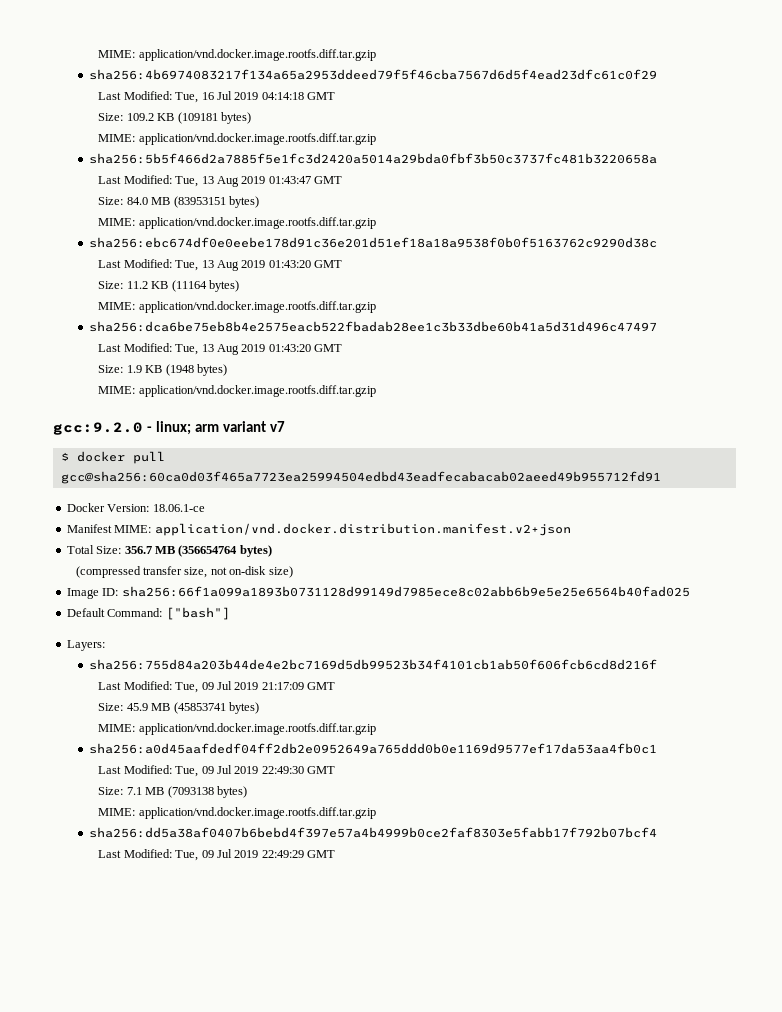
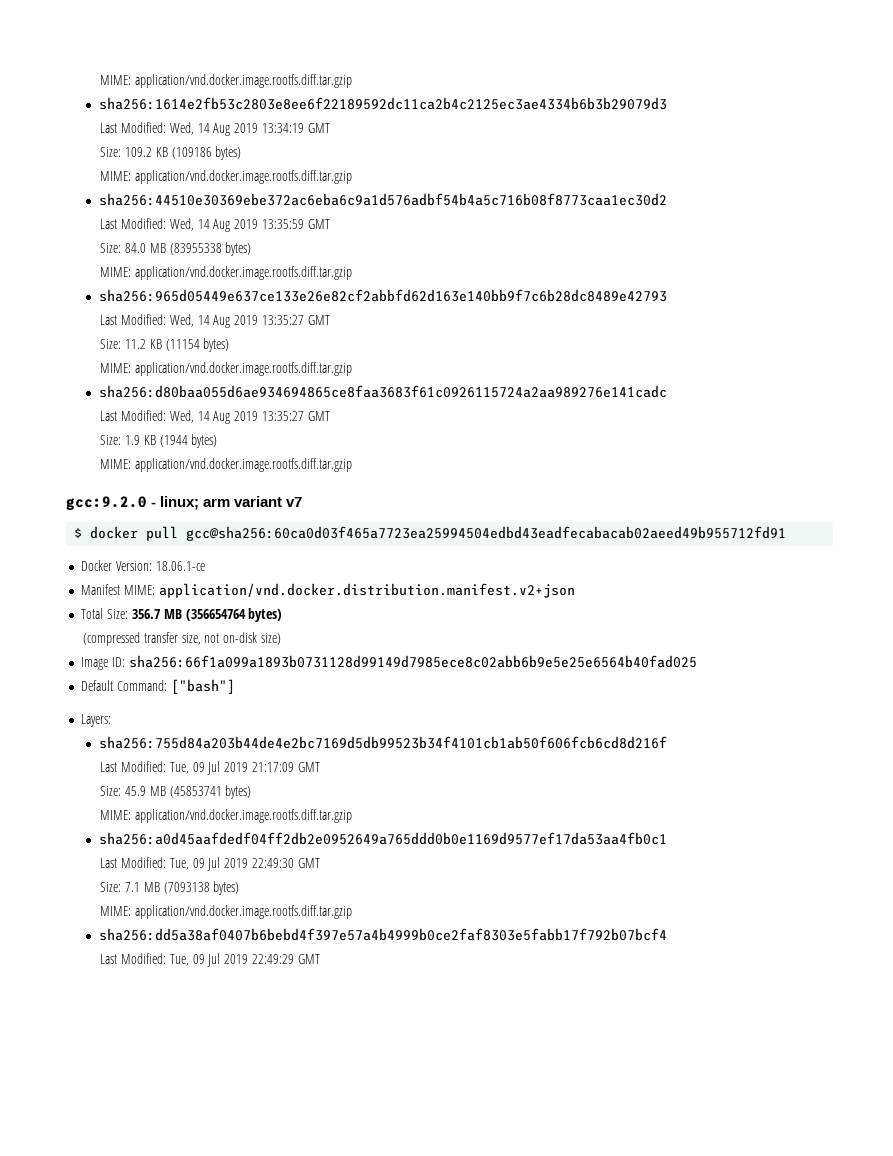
[98,49,376,61] [89,69,658,80] [98,91,304,103] MIME: application/vnd.docker.image.rootfs.diff.tar.gzip // sha256:4b6974083217f134a65a2953ddeed79f5f46cba7567d6d5f4ead23dfc61c0f29 // Last Modified: Tue, 16 Jul 2019 04:14:18 -> [100,74,352,88] [98,97,667,110] [100,122,304,136] MIME: application/vnd.docker.image.rootfs.diff.tar.gzip // sha256:1614e2fb53c2803e8ee6f22189592dc11ca2b4c2125ec3ae4334b6b3b29079d3 // Last Modified: Wed, 14 Aug 2019 13:34:19
[177,112,251,124] [98,133,376,145] [89,153,658,164] [98,175,311,187] (109181 bytes) // MIME: application/vnd.docker.image.rootfs.diff.tar.gzip // sha256:5b5f466d2a7885f5e1fc3d2420a5014a29bda0fbf3b50c3737fc481b3220658a // Last Modified: Tue, 13 Aug 2019 01:43:47 -> [171,146,242,160] [100,170,352,184] [98,193,667,206] [100,218,304,232] (109186 bytes) // MIME: application/vnd.docker.image.rootfs.diff.tar.gzip // sha256:44510e30369ebe372ac6eba6c9a1d576adbf54b4a5c716b08f8773caa1ec30d2 // Last Modified: Wed, 14 Aug 2019 13:35:59
[173,196,259,208] [98,217,376,229] [89,237,658,248] [98,259,311,271] (83953151 bytes) // MIME: application/vnd.docker.image.rootfs.diff.tar.gzip // sha256:ebc674df0e0eebe178d91c36e201d51ef18a18a9538f0b0f5163762c9290d38c // Last Modified: Tue, 13 Aug 2019 01:43:20 -> [169,242,252,256] [100,266,352,280] [98,289,667,302] [100,314,304,328] (83955338 bytes) // MIME: application/vnd.docker.image.rootfs.diff.tar.gzip // sha256:965d05449e637ce133e26e82cf2abbfd62d163e140bb9f7c6b28dc8489e42793 // Last Modified: Wed, 14 Aug 2019 13:35:27
[171,280,239,292] [98,301,376,313] [89,321,658,332] [98,343,311,355] (11164 bytes) // MIME: application/vnd.docker.image.rootfs.diff.tar.gzip // sha256:dca6be75eb8b4e2575eacb522fbadab28ee1c3b33dbe60b41a5d31d496c47497 // Last Modified: Tue, 13 Aug 2019 01:43:20 -> [165,338,230,352] [100,362,352,376] [98,385,667,398] [100,410,304,424] (11154 bytes) // MIME: application/vnd.docker.image.rootfs.diff.tar.gzip // sha256:d80baa055d6ae934694865ce8faa3683f61c0926115724a2aa989276e141cadc // Last Modified: Wed, 14 Aug 2019 13:35:27
[165,364,194,376] (1948 -> [159,435,188,447] (1944

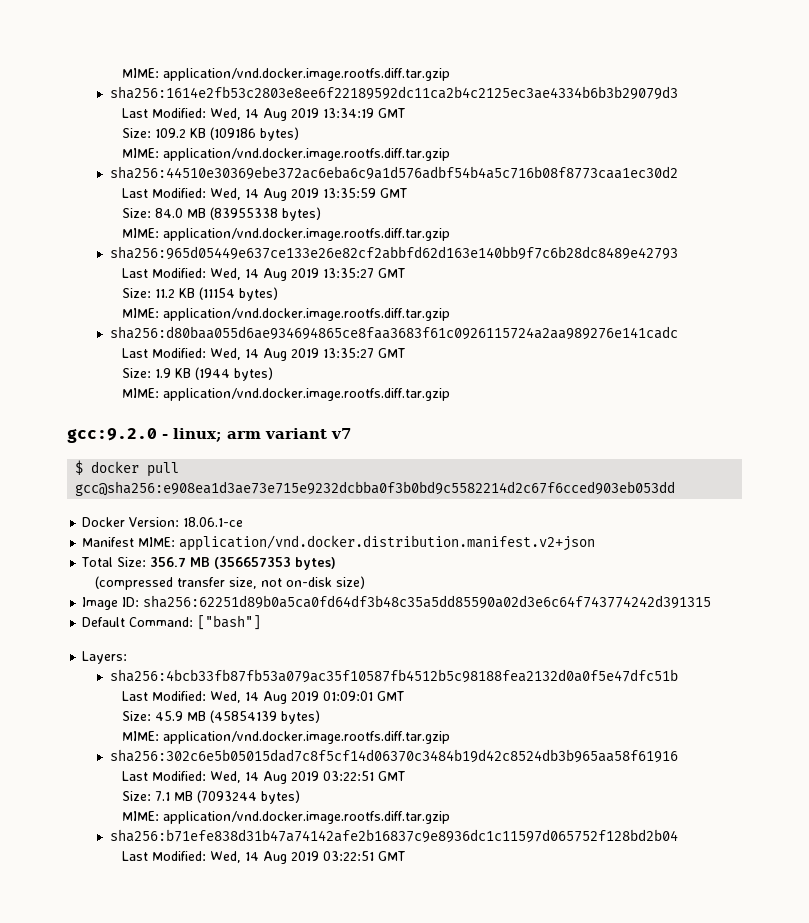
[186,526,787,541] gcc@sha256:60ca0d03f465a7723ea25994504edbd43eadfecabacab02aeed49b955712fd91 -> [75,481,676,496] gcc@sha256:e908ea1d3ae73e715e9232dcbba0f3b0bd9c5582214d2c67f6cced903eb053dd
[185,609,246,621] (356654764 -> [214,557,292,569] (356657353
[128,655,697,668] sha256:66f1a099a1893b0731128d99149d7985ece8c02abb6b9e5e25e6564b40fad025 -> [143,595,712,609] sha256:62251d89b0a5ca0fd64df3b48c35a5dd85590a02d3e6c64f743774242d391315
[98,736,667,749] [100,761,294,775] sha256:755d84a203b44de4e2bc7169d5db99523b34f4101cb1ab50f606fcb6cd8d216f // Last Modified: Tue, 09 Jul 2019 21:17:09 -> [109,669,678,683] [122,691,374,704] sha256:4bcb33fb87fb53a079ac35f10587fb4512b5c98188fea2132d0a0f5e47dfc51b // Last Modified: Wed, 14 Aug 2019 01:09:01
[169,785,252,799] [100,809,352,823] [98,832,667,845] [100,857,294,871] (45853741 bytes) // MIME: application/vnd.docker.image.rootfs.diff.tar.gzip // sha256:a0d45aafdedf04ff2db2e0952649a765ddd0b0e1169d9577ef17da53aa4fb0c1 // Last Modified: Tue, 09 Jul 2019 22:49:30 -> [210,710,321,724] [122,731,451,744] [109,749,678,763] [122,771,375,784] (45854139 bytes) // MIME: application/vnd.docker.image.rootfs.diff.tar.gzip // sha256:302c6e5b05015dad7c8f5cf14d06370c3484b19d42c8524db3b965aa58f61916 // Last Modified: Wed, 14 Aug 2019 03:22:51
[163,881,240,895] [100,905,352,919] [98,928,667,941] [100,953,294,967] (7093138 bytes) // MIME: application/vnd.docker.image.rootfs.diff.tar.gzip // sha256:dd5a38af0407b6bebd4f397e57a4b4999b0ce2faf8303e5fabb17f792b07bcf4 // Last Modified: Tue, 09 Jul 2019 22:49:29 -> [197,790,301,804] [122,811,451,824] [109,829,678,843] [122,851,375,864] (7093244 bytes) // MIME: application/vnd.docker.image.rootfs.diff.tar.gzip // sha256:b71efe838d31b47a74142afe2b16837c9e8936dc1c11597d065752f128bd2b04 // Last Modified: Wed, 14 Aug 2019 03:22:51

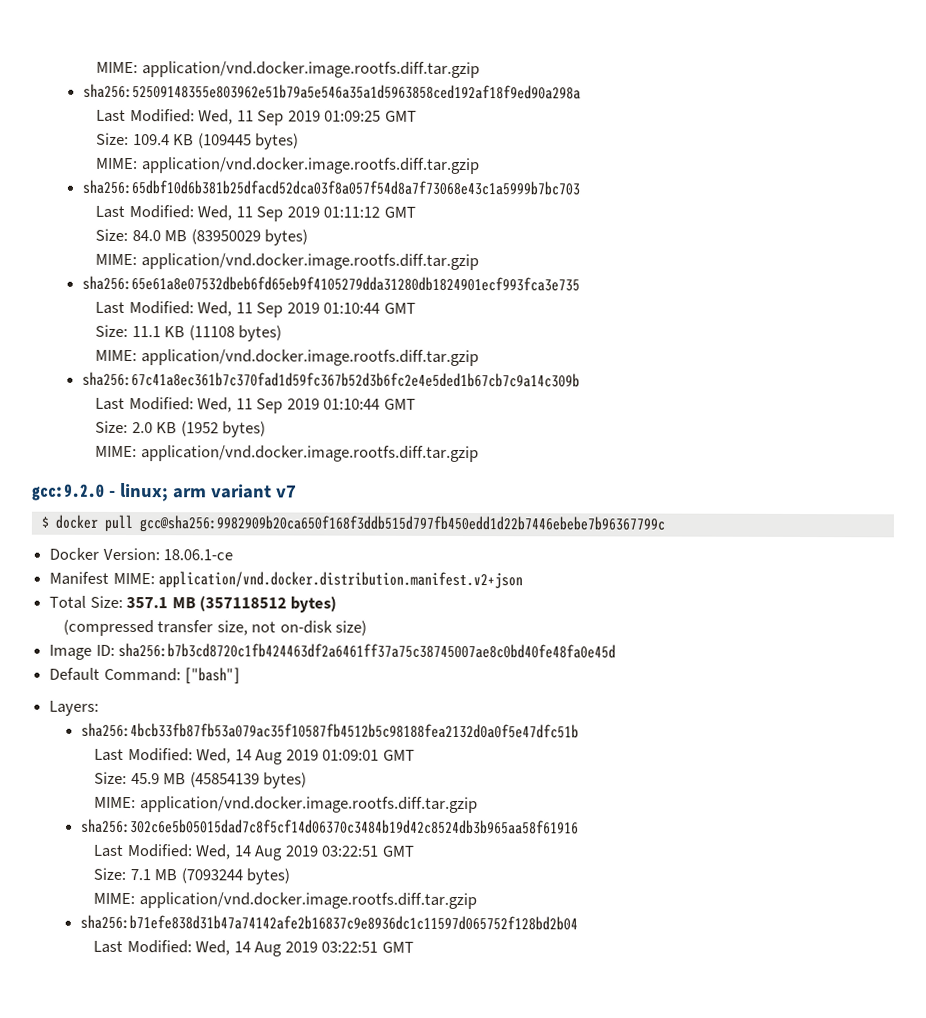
[122,68,451,81] [109,86,678,100] [122,108,406,121] [122,127,300,141] [122,148,451,161] [109,166,678,180] [122,188,377,201] MIME: application/vnd.docker.image.rootfs.diff.tar.gzip // sha256:1614e2fb53c2803e8ee6f22189592dc11ca2b4c2125ec3ae4334b6b3b29079d3 // Last Modified: Wed, 14 Aug 2019 13:34:19 GMT // Size: 109.2 KB (109186 bytes) // MIME: application/vnd.docker.image.rootfs.diff.tar.gzip // sha256:44510e30369ebe372ac6eba6c9a1d576adbf54b4a5c716b08f8773caa1ec30d2 // Last Modified: Wed, 14 Aug 2019 13:35:59 -> [96,61,480,79] [82,83,581,100] [96,109,417,126] [96,132,300,150] [96,157,480,175] [81,179,580,196] [95,205,381,222] MIME: application/vnd.docker.image.rootfs.diff.tar.gzip // sha256:52509148355e803962e51b79a5e546a35a1d5963858ced192af18f9ed90a298a // Last Modified: Wed, 11 Sep 2019 01:09:25 GMT // Size: 109.4 KB (109445 bytes) // MIME: application/vnd.docker.image.rootfs.diff.tar.gzip // sha256:65dbf10d6b381b25dfacd52dca03f8a057f54d8a7f73068e43c1a5999b7bc703 // Last Modified: Wed, 11 Sep 2019 01:11:12
[210,207,322,221] [122,228,451,241] [109,246,678,260] [122,268,406,281] [122,287,279,301] [122,308,451,321] [109,326,678,340] [122,348,406,361] [122,367,231,380] (83955338 bytes) // MIME: application/vnd.docker.image.rootfs.diff.tar.gzip // sha256:965d05449e637ce133e26e82cf2abbfd62d163e140bb9f7c6b28dc8489e42793 // Last Modified: Wed, 14 Aug 2019 13:35:27 GMT // Size: 11.2 KB (11154 bytes) // MIME: application/vnd.docker.image.rootfs.diff.tar.gzip // sha256:d80baa055d6ae934694865ce8faa3683f61c0926115724a2aa989276e141cadc // Last Modified: Wed, 14 Aug 2019 13:35:27 GMT // Size: 1.9 KB (1944 -> [190,229,309,246] [95,253,479,271] [81,275,580,292] [95,301,416,318] [95,324,283,342] [95,349,479,367] [81,371,580,388] [95,397,416,414] [95,420,219,437] (83950029 bytes) // MIME: application/vnd.docker.image.rootfs.diff.tar.gzip // sha256:65e61a8e07532dbeb6fd65eb9f4105279dda31280db1824901ecf993fca3e735 // Last Modified: Wed, 11 Sep 2019 01:10:44 GMT // Size: 11.1 KB (11108 bytes) // MIME: application/vnd.docker.image.rootfs.diff.tar.gzip // sha256:67c41a8ec361b7c370fad1d59fc367b52d3b6fc2e4e5ded1b67cb7c9a14c309b // Last Modified: Wed, 11 Sep 2019 01:10:44 GMT // Size: 2.0 KB (1952
[75,481,676,496] gcc@sha256:e908ea1d3ae73e715e9232dcbba0f3b0bd9c5582214d2c67f6cced903eb053dd -> [138,515,665,534] gcc@sha256:9982909b20ca650f168f3ddb515d797fb450edd1d22b7446ebebe7b96367799c
[150,557,292,569] 356.7 MB (356657353 -> [126,595,287,612] 357.1 MB (357118512
[143,595,712,609] sha256:62251d89b0a5ca0fd64df3b48c35a5dd85590a02d3e6c64f743774242d391315 -> [118,642,617,659] sha256:b7b3cd8720c1fb424463df2a6461ff37a75c38745007ae8c0bd40fe48fa0e45d

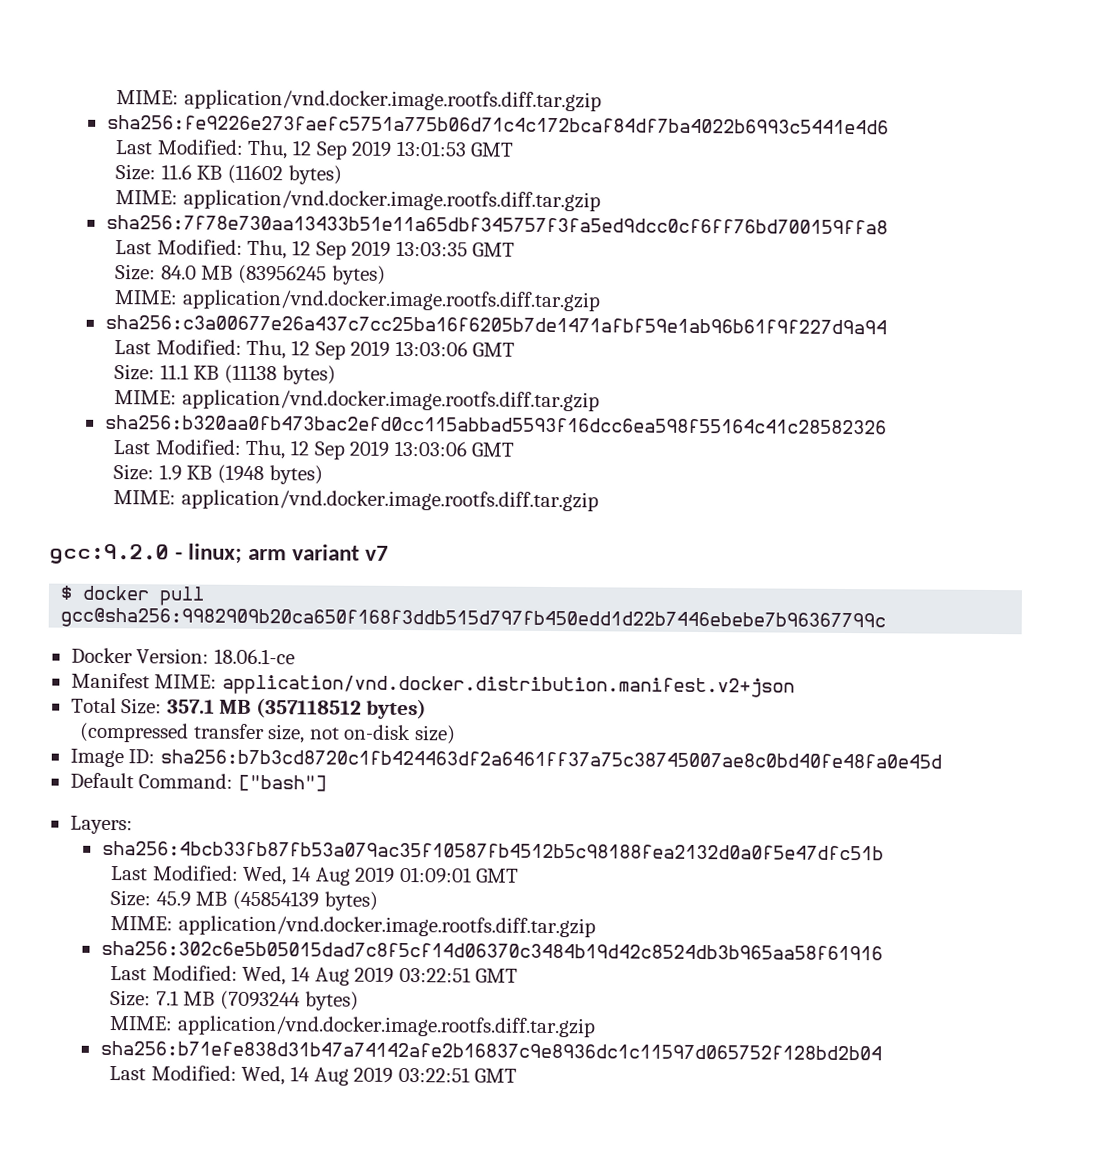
[96,61,480,79] [82,83,581,100] [96,109,417,126] [96,132,300,150] [96,157,480,175] [81,179,580,196] [95,205,381,222] MIME: application/vnd.docker.image.rootfs.diff.tar.gzip // sha256:52509148355e803962e51b79a5e546a35a1d5963858ced192af18f9ed90a298a // Last Modified: Wed, 11 Sep 2019 01:09:25 GMT // Size: 109.4 KB (109445 bytes) // MIME: application/vnd.docker.image.rootfs.diff.tar.gzip // sha256:65dbf10d6b381b25dfacd52dca03f8a057f54d8a7f73068e43c1a5999b7bc703 // Last Modified: Wed, 11 Sep 2019 01:11:12 -> [116,89,602,112] [106,114,889,135] [115,139,515,160] [115,164,342,185] [115,189,601,212] [105,214,888,235] [115,239,468,260] MIME: application/vnd.docker.image.rootfs.diff.tar.gzip // sha256:fe9226e273faefc5751a775b06d71c4c172bcaf84df7ba4022b6993c5441e4d6 // Last Modified: Thu, 12 Sep 2019 13:01:53 GMT // Size: 11.6 KB (11602 bytes) // MIME: application/vnd.docker.image.rootfs.diff.tar.gzip // sha256:7f78e730aa13433b51e11a65dbf345757f3fa5ed9dcc0cf6ff76bd700159ffa8 // Last Modified: Thu, 12 Sep 2019 13:03:35
[190,229,309,246] [95,253,479,271] [81,275,580,292] [95,301,381,318] (83950029 bytes) // MIME: application/vnd.docker.image.rootfs.diff.tar.gzip // sha256:65e61a8e07532dbeb6fd65eb9f4105279dda31280db1824901ecf993fca3e735 // Last Modified: Wed, 11 Sep 2019 01:10:44 -> [237,264,386,285] [114,289,601,312] [104,314,887,335] [114,339,468,360] (83956245 bytes) // MIME: application/vnd.docker.image.rootfs.diff.tar.gzip // sha256:c3a00677e26a437c7cc25ba16f6205b7de1471afbf59e1ab96b61f9f227d9a94 // Last Modified: Thu, 12 Sep 2019 13:03:06
[188,325,283,342] [95,349,479,367] [81,371,580,388] [95,397,416,414] [95,420,219,437] (11108 bytes) // MIME: application/vnd.docker.image.rootfs.diff.tar.gzip // sha256:67c41a8ec361b7c370fad1d59fc367b52d3b6fc2e4e5ded1b67cb7c9a14c309b // Last Modified: Wed, 11 Sep 2019 01:10:44 GMT // Size: 2.0 KB (1952 -> [223,364,336,385] [114,389,600,412] [104,414,887,435] [113,439,515,460] [113,464,264,485] (11138 bytes) // MIME: application/vnd.docker.image.rootfs.diff.tar.gzip // sha256:b320aa0fb473bac2efd0cc115abbad5593f16dcc6ea598f55164c41c28582326 // Last Modified: Thu, 12 Sep 2019 13:03:06 GMT // Size: 1.9 KB (1948

